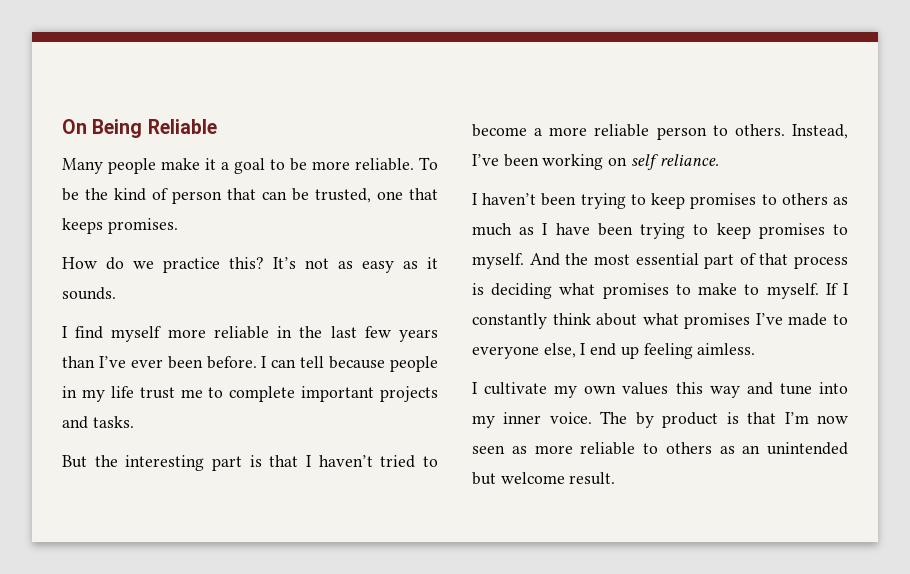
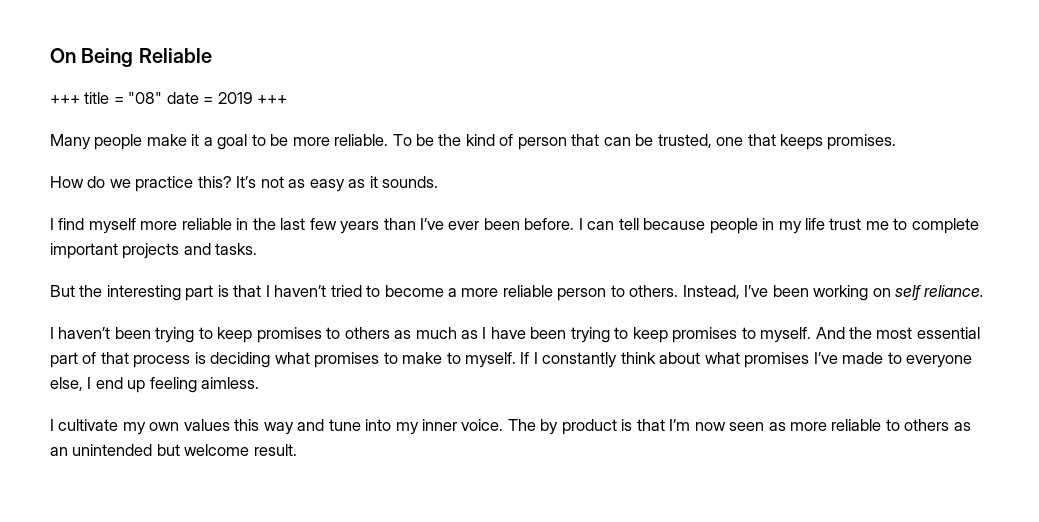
(217, 126) none -> [50,92,288,104] // +++ title = "08" date = 2019 +++

